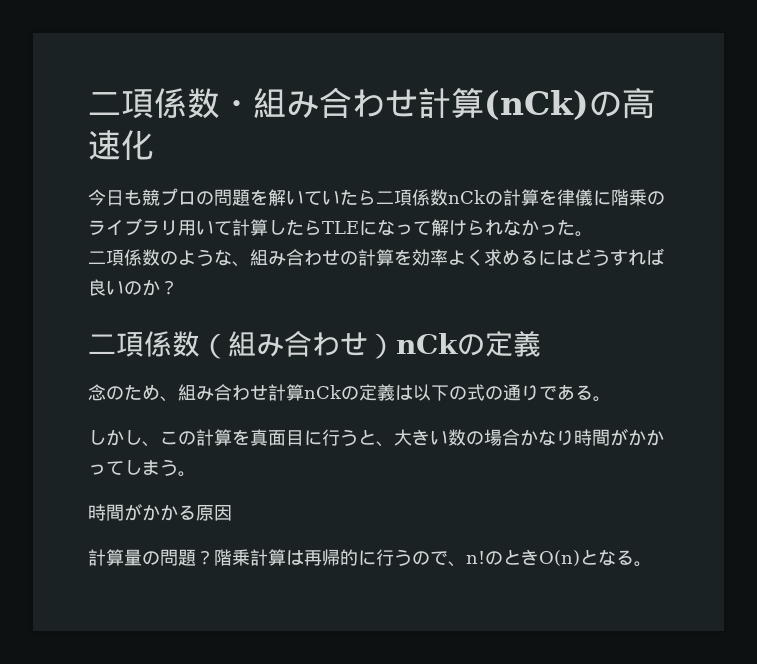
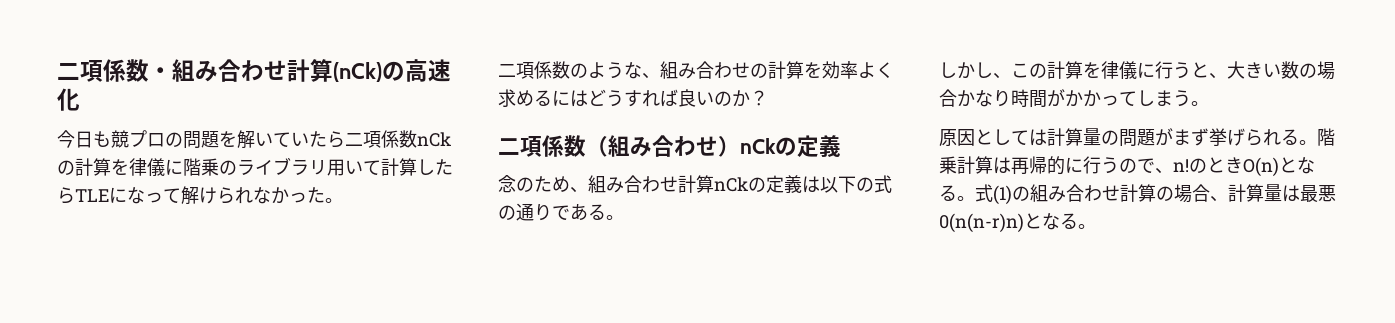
[250,429,304,446] 真面目 -> [1101,61,1137,79] 律儀
[88,503,196,521] 時間がかかる -> (1209, 103) none
(232, 513) // -> [975,129,1047,146] としては
[196,550,214,565] ？ -> [1155,128,1317,146] がまず挙げられる。
(652, 564) none -> [975,184,1336,205] [939,213,1096,233] 式(1)の組み合わせ計算の場合、計算量は最悪0(n(n-r)n)となる。

